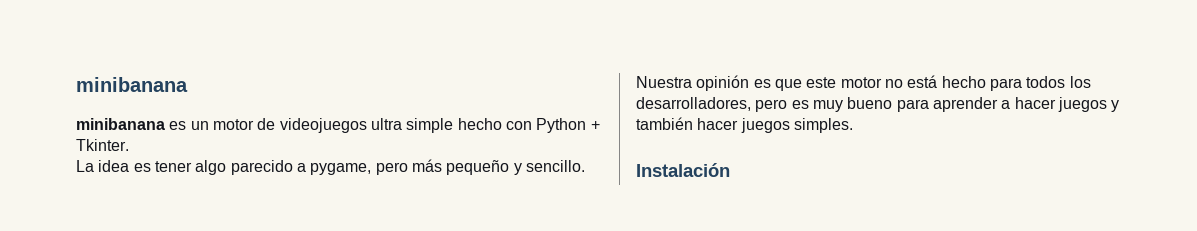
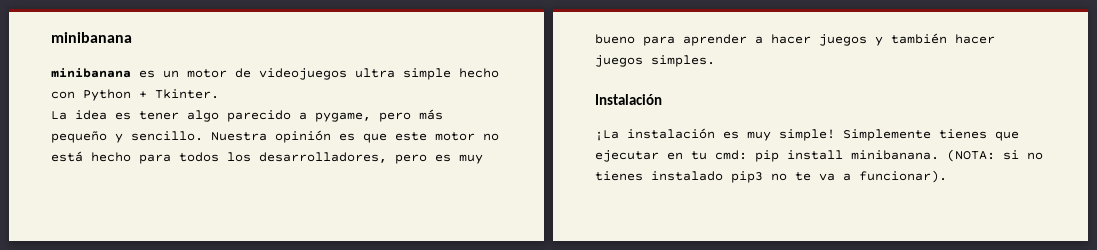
(730, 170) none -> [595,128,1019,141] [595,149,1043,162] [595,170,947,183] // ¡La instalación es muy simple! Simplemente tienes que ejecutar en tu cmd: pip install minibanana. (NOTA: si no tienes instalado pip3 no te va a funcionar).

